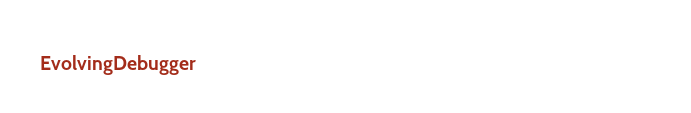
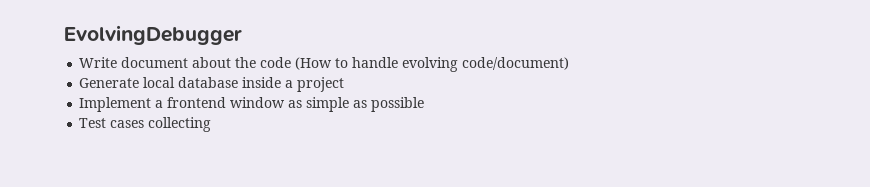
(196, 65) none -> [79,57,570,72] [79,77,345,92] [79,97,425,112] [79,117,212,132] // Write document about the code (How to handle evolving code/document) // Generate local database inside a project // Implement a frontend window as simple as possible // Test cases collecting

